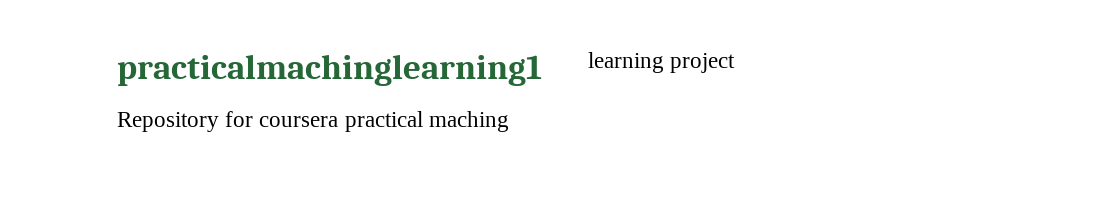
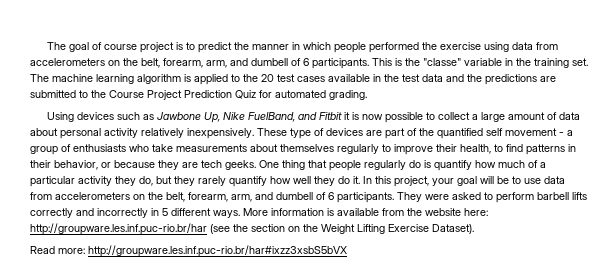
[117,54,542,86] [117,111,509,132] [588,52,736,73] practicalmachinglearning1 // Repository for coursera practical maching learning project -> [47,42,559,53] [30,58,588,69] [30,74,556,85] [30,90,367,100] [47,112,581,123] [30,128,573,139] [30,144,576,155] [30,160,546,171] [30,176,565,187] [30,192,587,203] [30,208,488,218] [30,223,474,235] [30,245,347,257] The goal of course project is to predict the manner in which people performed the exercise using data from accelerometers on the belt, forearm, arm, and dumbell of 6 participants. This is the "classe" variable in the training set. The machine learning algorithm is applied to the 20 test cases available in the test data and the predictions are submitted to the Course Project Prediction Quiz for automated grading. // Using devices such as Jawbone Up, Nike FuelBand, and Fitbit it is now possible to collect a large amount of data about personal activity relatively inexpensively. These type of devices are part of the quantified self movement - a group of enthusiasts who take measurements about themselves regularly to improve their health, to find patterns in their behavior, or because they are tech geeks. One thing that people regularly do is quantify how much of a particular activity they do, but they rarely quantify how well they do it. In this project, your goal will be to use data from accelerometers on the belt, forearm, arm, and dumbell of 6 participants. They were asked to perform barbell lifts correctly and incorrectly in 5 different ways. More information is available from the website here: http://groupware.les.inf.puc-rio.br/har (see the section on the Weight Lifting Exercise Dataset). // Read more: http://groupware.les.inf.puc-rio.br/har#ixzz3xsbS5bVX

